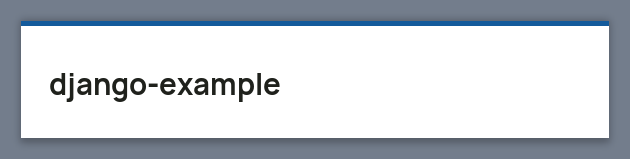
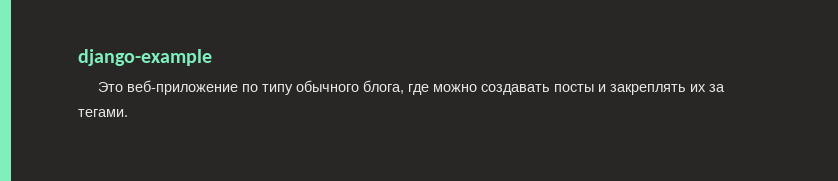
(281, 87) none -> [98,80,726,95] [78,109,128,117] // Это веб-приложение по типу обычного блога, где можно создавать посты и закреплять их за тегами.

